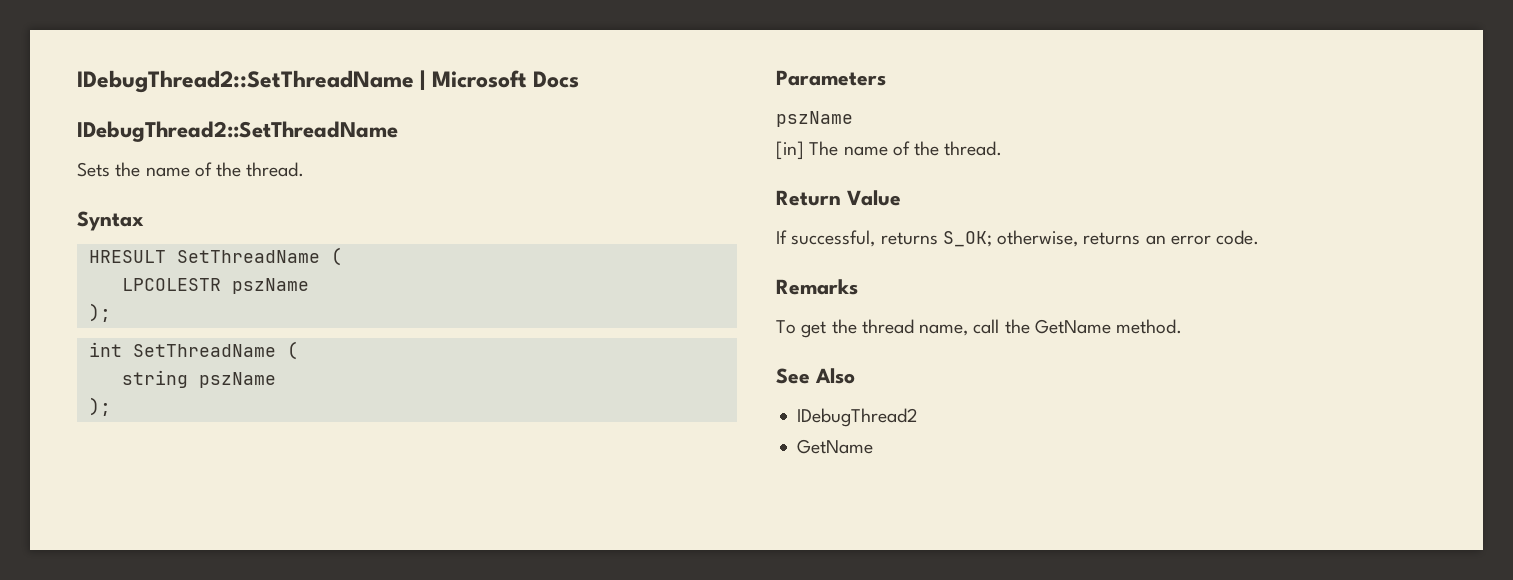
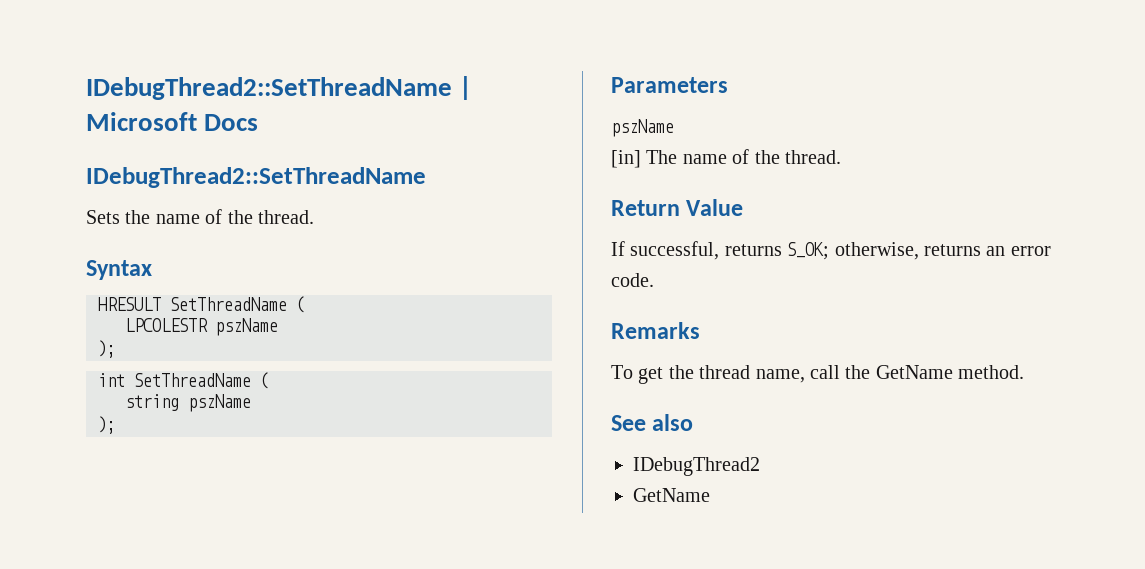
[815,368,855,384] Also -> [652,414,694,431] also

